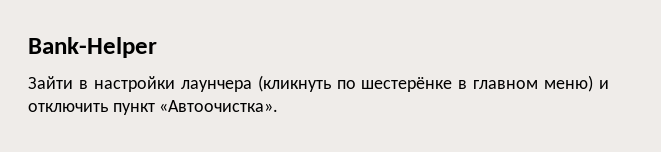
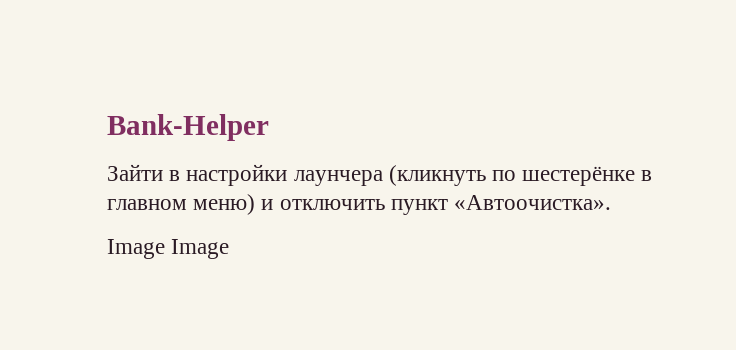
(279, 106) none -> [107,239,230,259] // Image Image

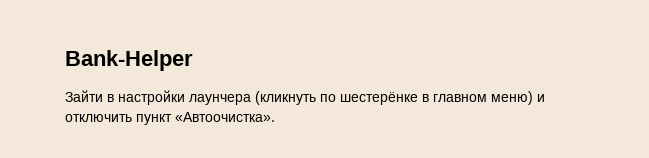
[107,239,230,259] // Image Image -> (275, 117) none

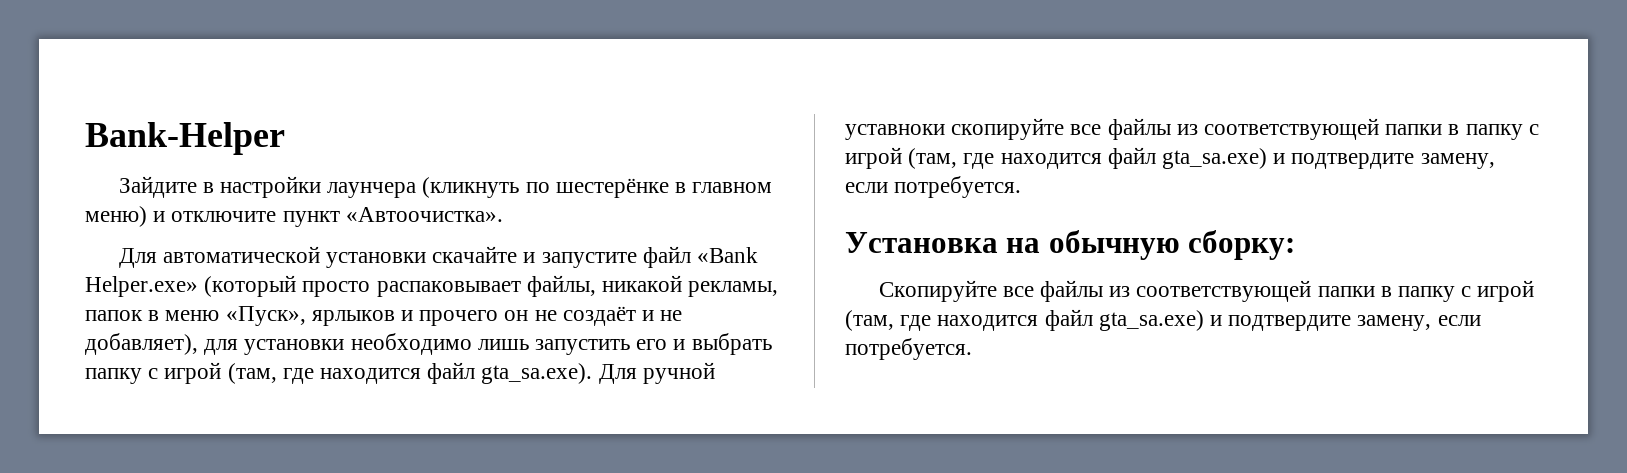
[65,90,103,102] Зайти -> [118,176,197,198] Зайдите
[65,114,132,122] отключить -> [171,211,277,222] отключите
(275, 117) none -> [118,246,759,268] [85,275,779,297] [85,306,683,326] [85,333,772,355] [85,362,715,384] [845,118,1539,140] [845,147,1495,169] [845,176,1022,198] [845,230,1296,260] [878,280,1535,302] [845,309,1481,331] [845,338,972,360] // Для автоматической установки скачайте и запустите файл «Bank Helper.exe» (который просто распаковывает файлы, никакой рекламы, папок в меню «Пуск», ярлыков и прочего он не создаёт и не добавляет), для установки необходимо лишь запустить его и выбрать папку с игрой (там, где находится файл gta_sa.exe). Для ручной уставноки скопируйте все файлы из соответствующей папки в папку с игрой (там, где находится файл gta_sa.exe) и подтвердите замену, если потребуется. // Установка на обычную сборку: // Скопируйте все файлы из соответствующей папки в папку с игрой (там, где находится файл gta_sa.exe) и подтвердите замену, если потребуется.

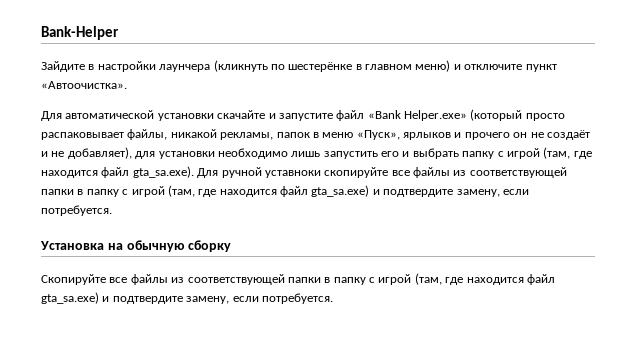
[1188,230,1296,260] сборку: -> [188,240,232,252] сборку

